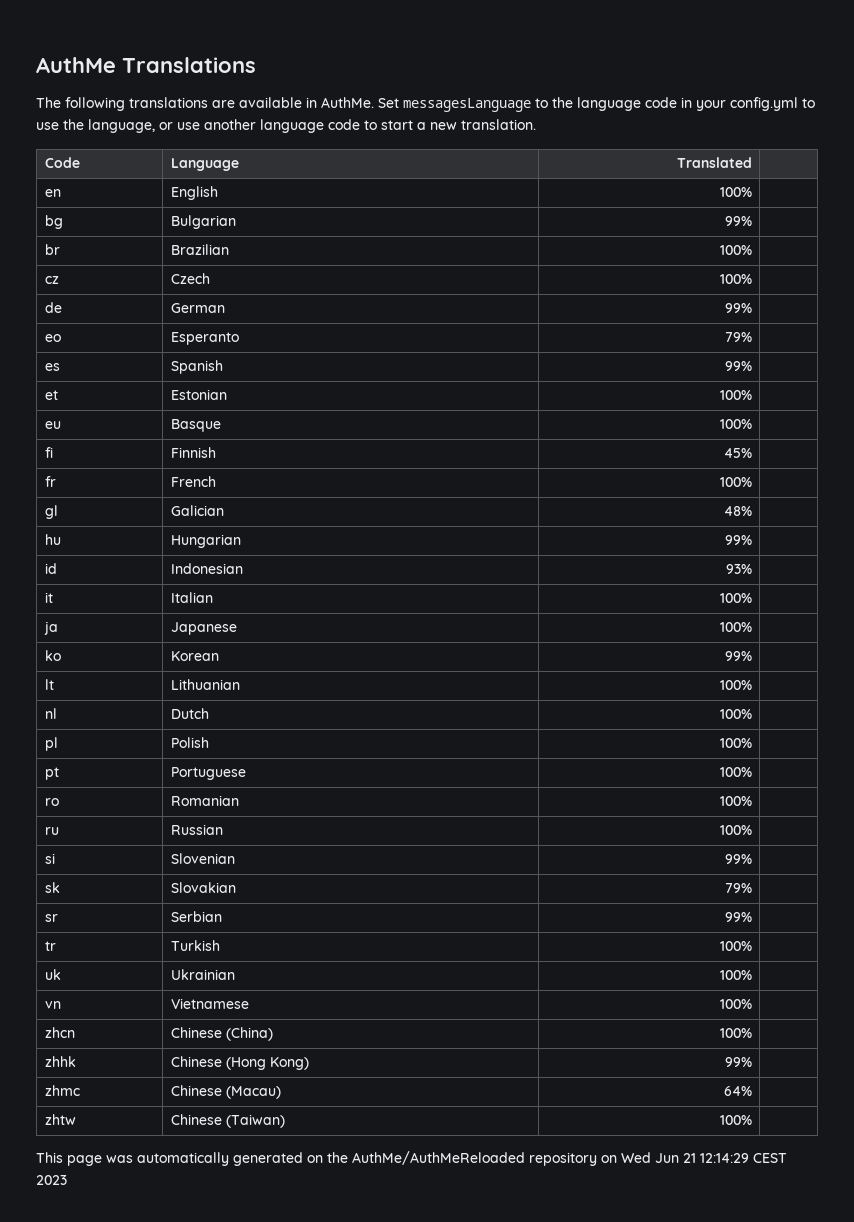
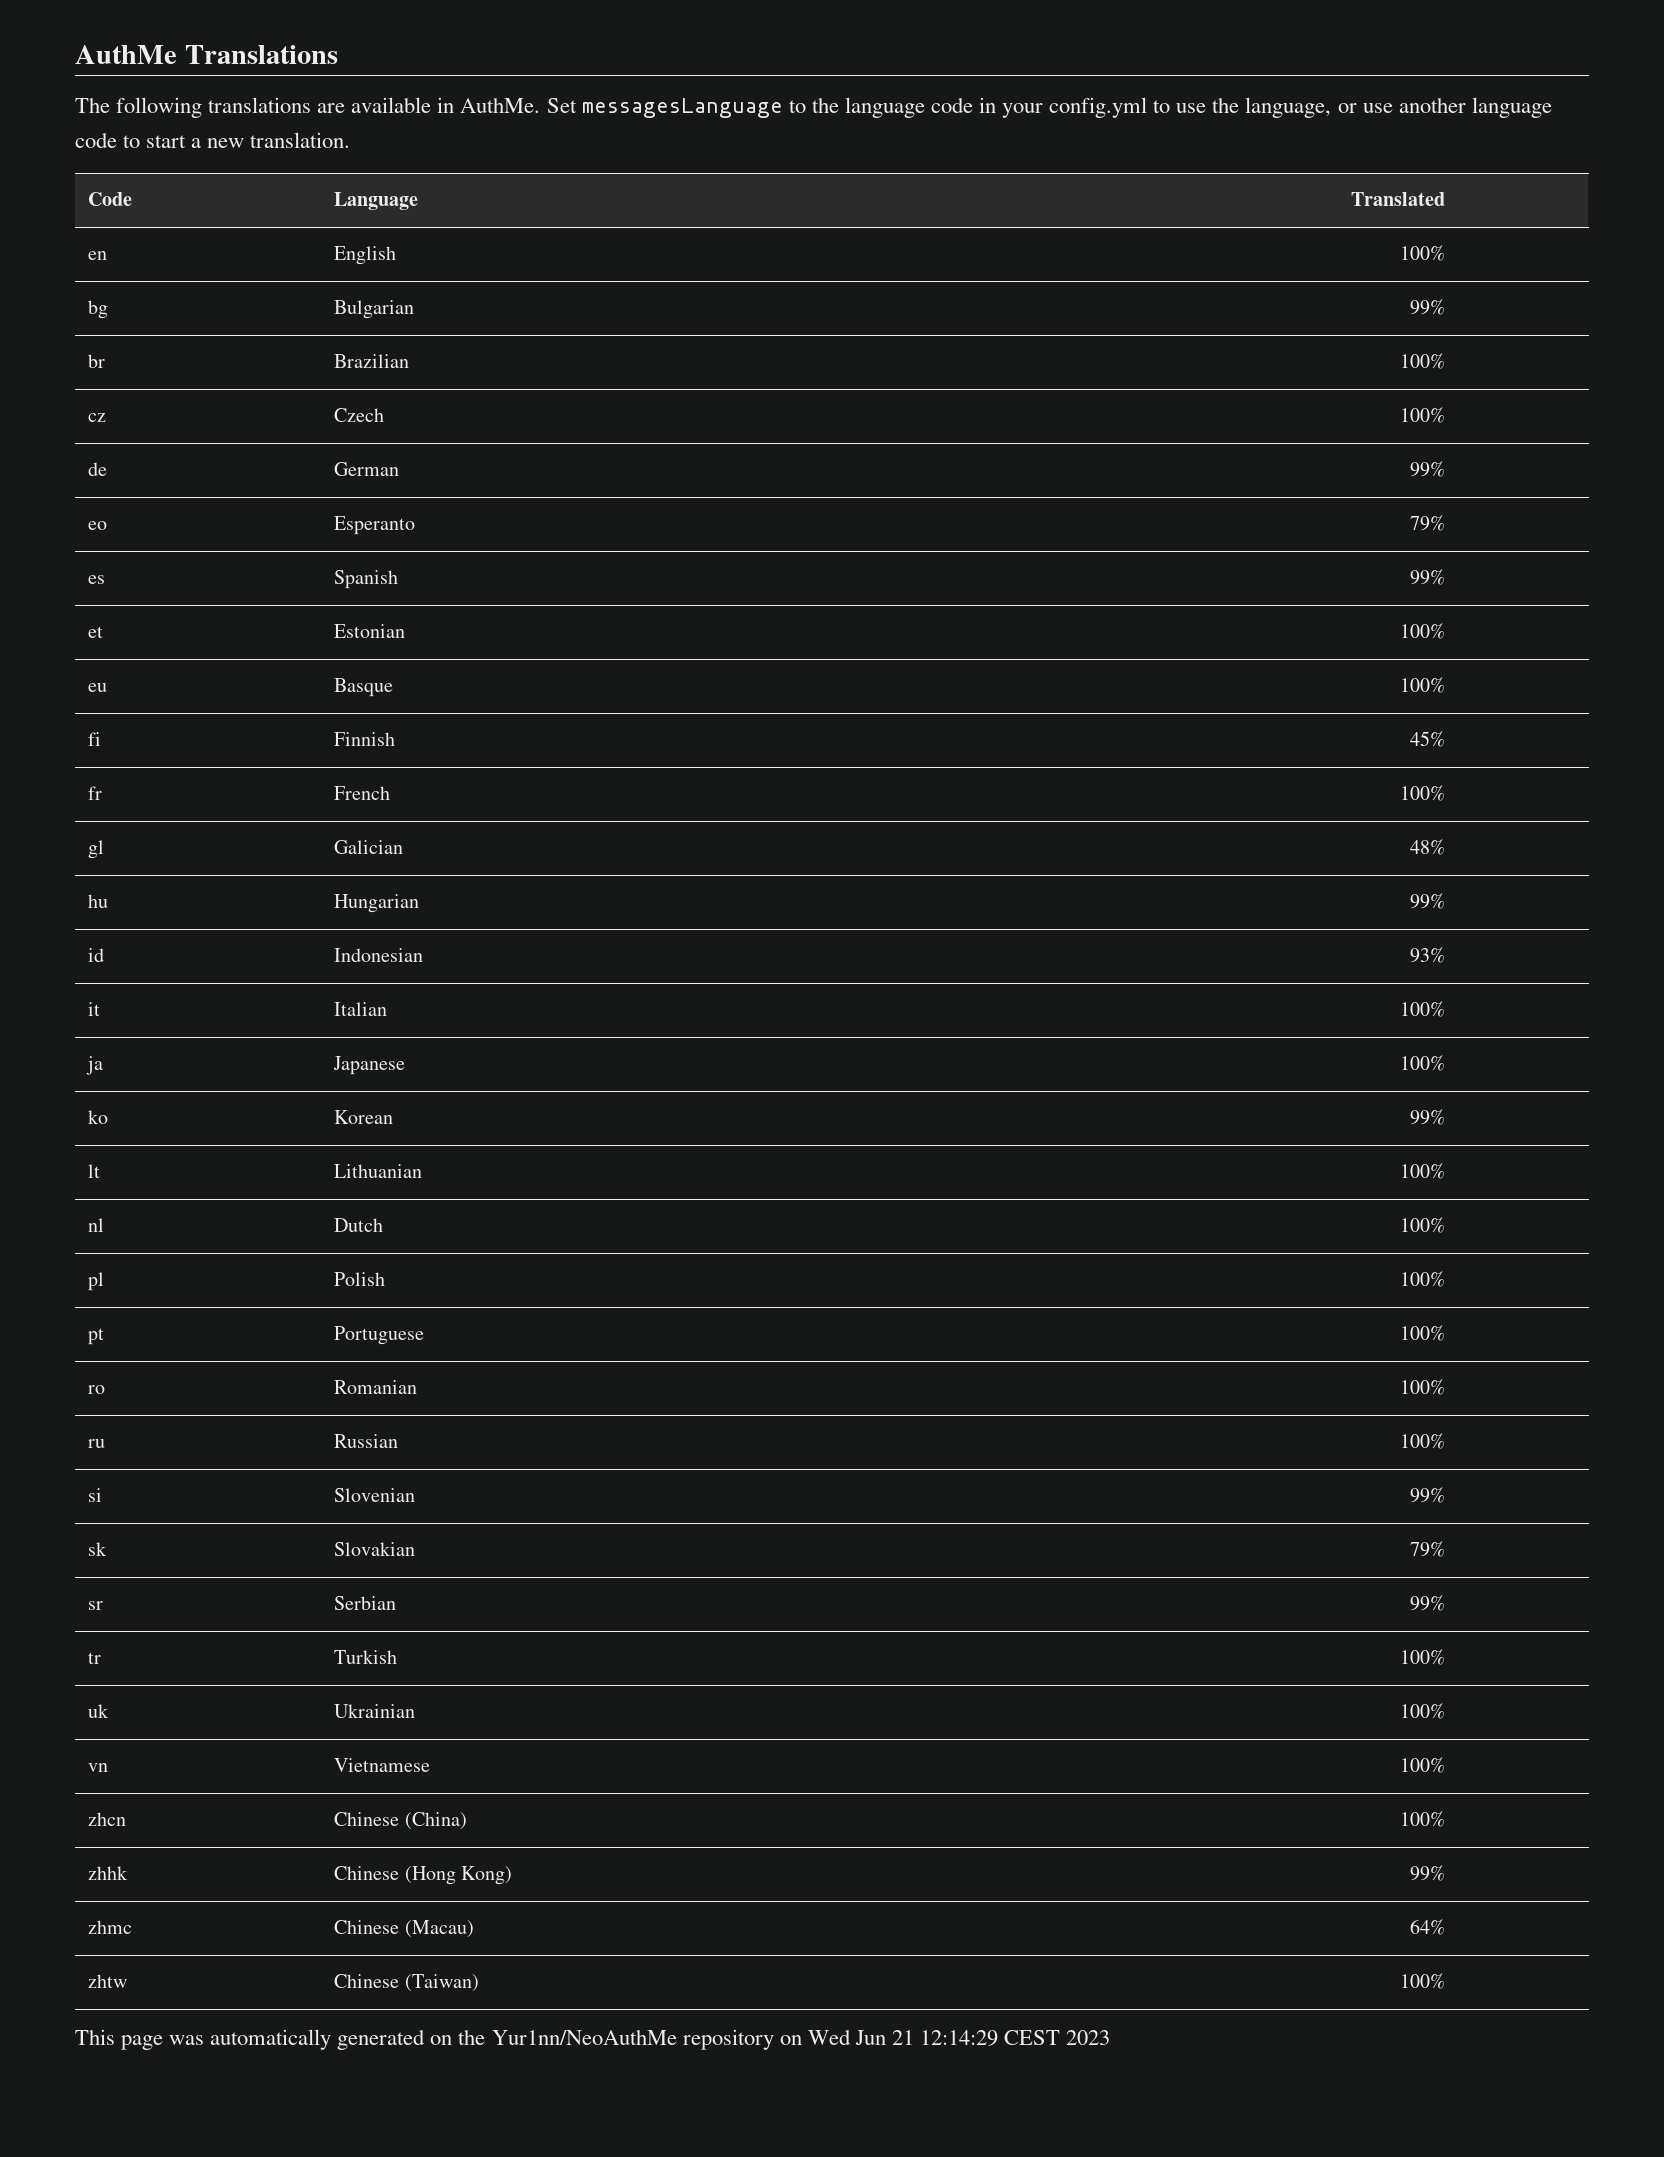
[352,1151,525,1165] AuthMe/AuthMeReloaded -> [491,2029,677,2045] Yur1nn/NeoAuthMe

